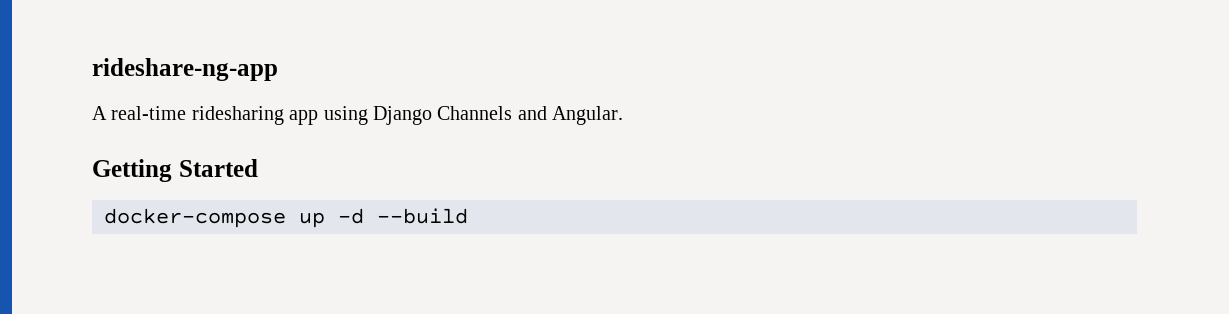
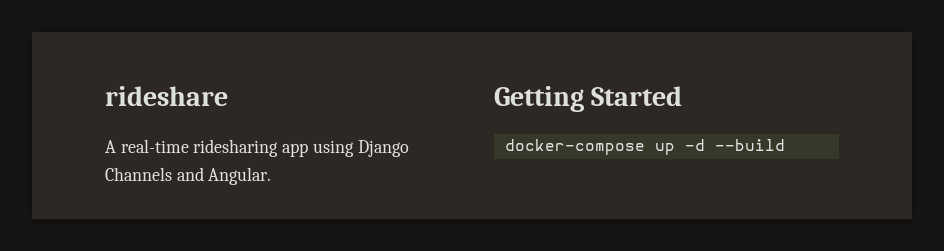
[92,58,278,81] rideshare-ng-app -> [105,86,228,106] rideshare

